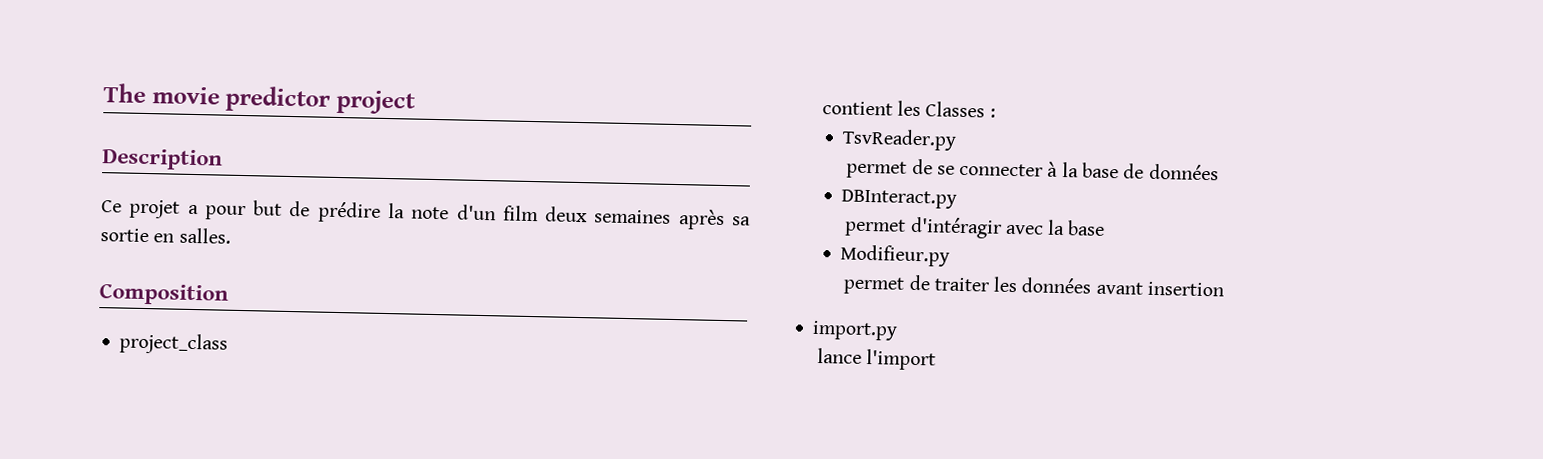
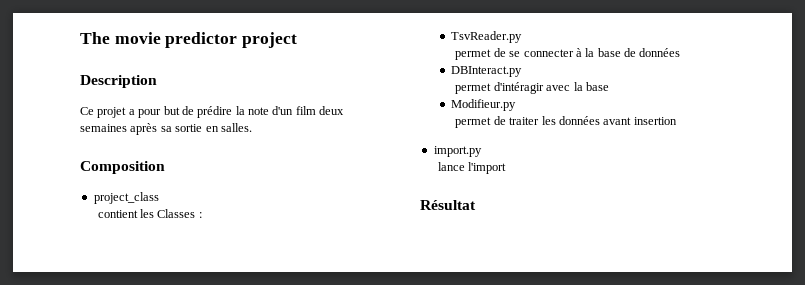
(936, 359) none -> [420,200,476,210] // Résultat

